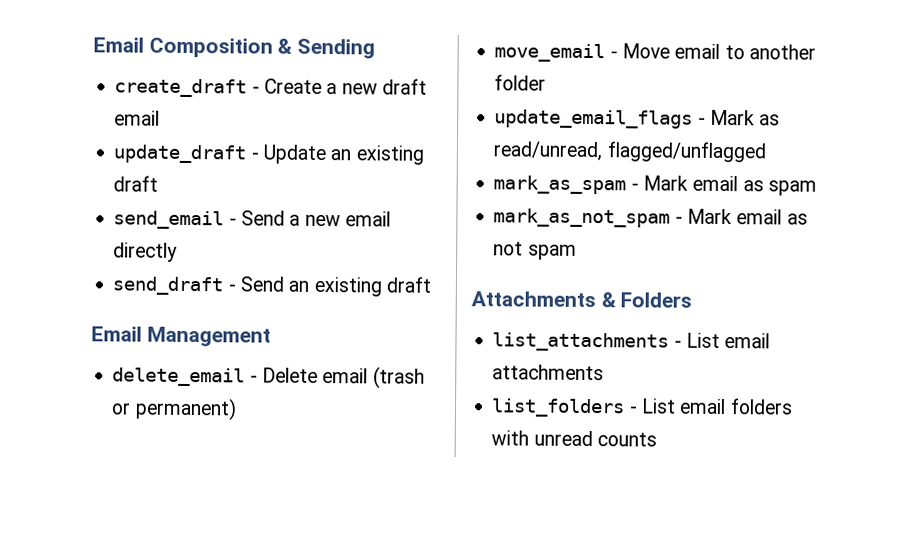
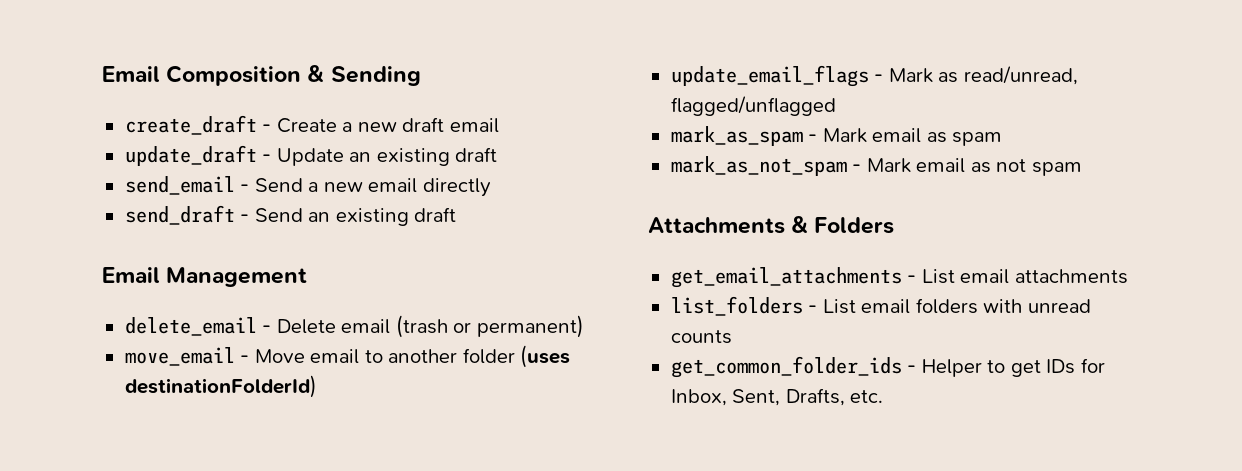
(547, 82) none -> [520,345,571,368] [124,375,317,398] (uses destinationFolderId)
[492,332,670,352] list_attachments -> [670,267,902,288] get_email_attachments
(657, 439) none -> [670,356,1105,378] [670,388,884,406] // get_common_folder_ids - Helper to get IDs for Inbox, Sent, Drafts, etc.

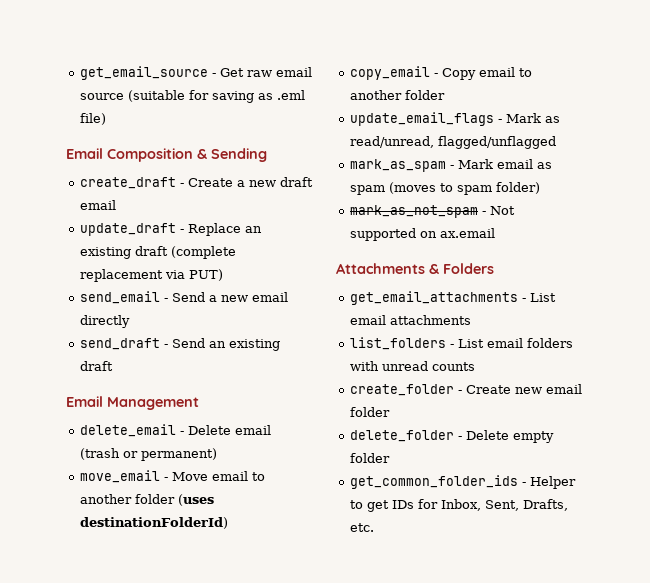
(102, 74) none -> [80,66,313,80] [80,90,306,103] [80,113,107,125] get_email_source - Get raw email source (suitable for saving as .eml file) //
[276,147,498,166] Update an existing draft -> [188,223,263,236] [80,246,237,259] [80,269,224,282] Replace an existing draft (complete replacement via PUT)
(317, 386) none -> [350,66,533,80] [350,90,446,100] // copy_email - Copy email to another folder
[670,156,1082,176] // mark_as_not_spam - Mark email as not spam -> [389,182,541,195] [350,205,516,218] [350,228,496,241] (moves to spam folder) // mark_as_not_spam - Not supported on ax.email
(732, 337) none -> [350,384,583,396] [350,407,391,417] [350,430,555,443] [350,453,391,463] // create_folder - Create new email folder // delete_folder - Delete empty folder

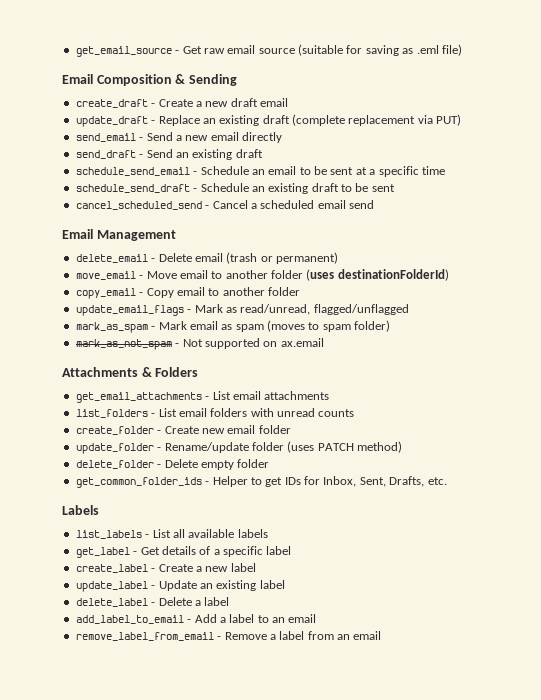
(114, 366) none -> [75,166,445,177] [75,183,395,194] [75,200,374,210] // schedule_send_email - Schedule an email to be sent at a specific time // schedule_send_draft - Schedule an existing draft to be sent // cancel_scheduled_send - Cancel a scheduled email send
(391, 412) none -> [75,441,402,454] // update_folder - Rename/update folder (uses PATCH method)
(375, 527) none -> [62,505,99,515] [75,529,268,539] [75,546,292,558] [75,563,256,573] [75,580,285,592] [75,597,230,607] [75,614,317,624] [75,631,382,641] // Labels // list_labels - List all available labels // get_label - Get details of a specific label // create_label - Create a new label // update_label - Update an existing label // delete_label - Delete a label // add_label_to_email - Add a label to an email // remove_label_from_email - Remove a label from an email

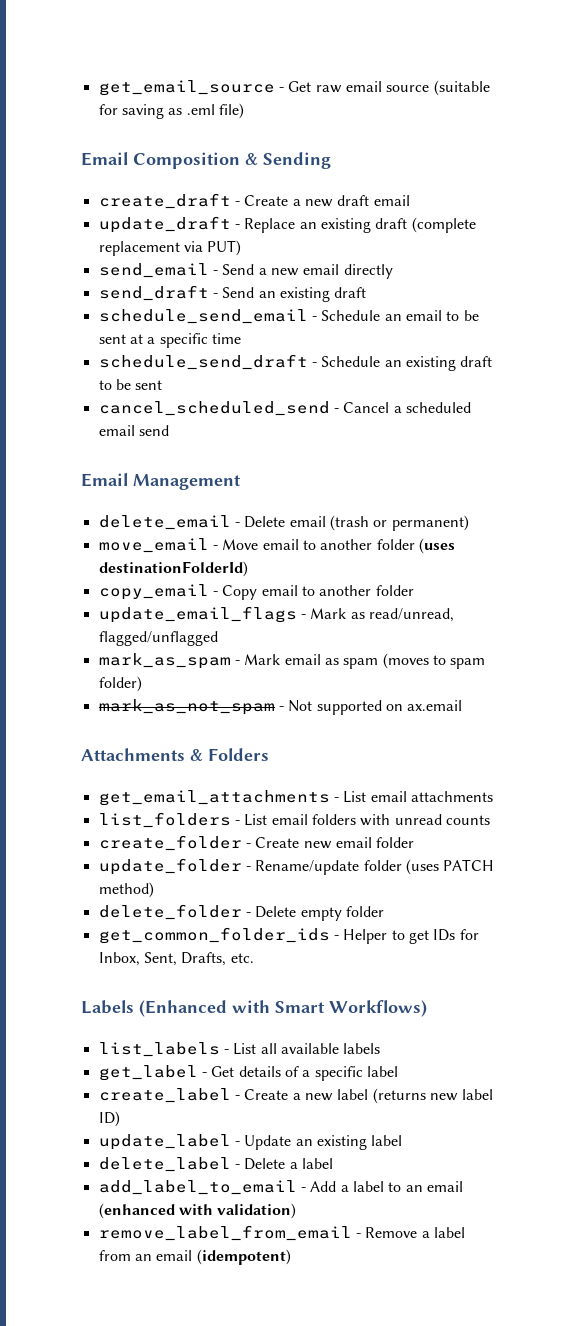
(99, 510) none -> [139,1000,427,1017] (Enhanced with Smart Workflows)
(256, 567) none -> [372,1088,494,1104] [98,1111,120,1127] (returns new label ID)
(317, 618) none -> [98,1203,297,1219] (enhanced with validation)
(382, 635) none -> [196,1249,291,1265] (idempotent)

